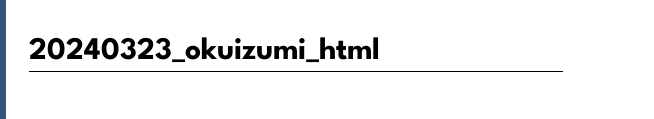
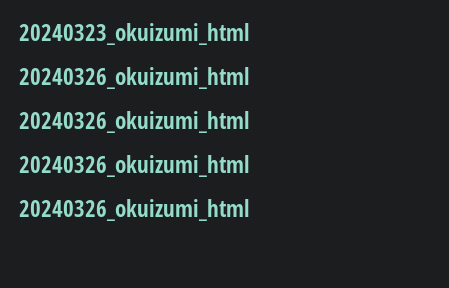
(380, 50) none -> [19,67,249,89] [19,111,249,133] [19,155,249,177] [19,199,249,221] // 20240326_okuizumi_html // 20240326_okuizumi_html // 20240326_okuizumi_html // 20240326_okuizumi_html

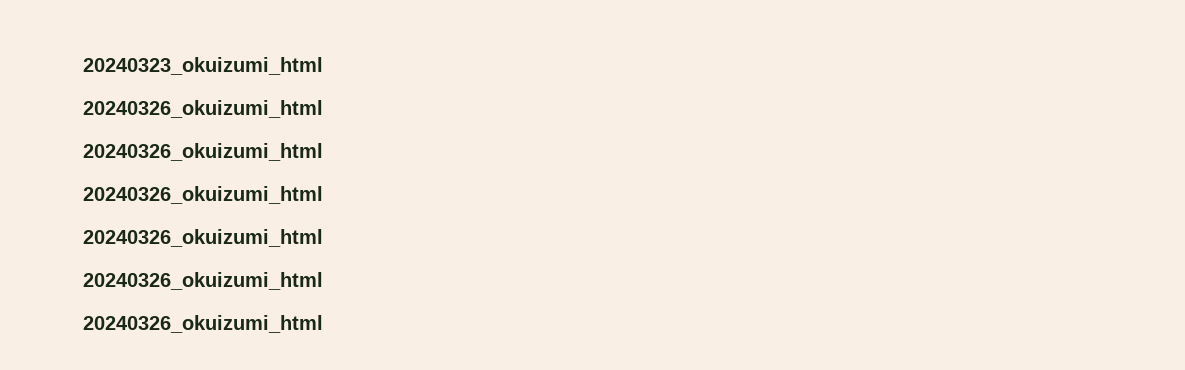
(249, 210) none -> [83,272,323,290] [83,315,323,333] // 20240326_okuizumi_html // 20240326_okuizumi_html

